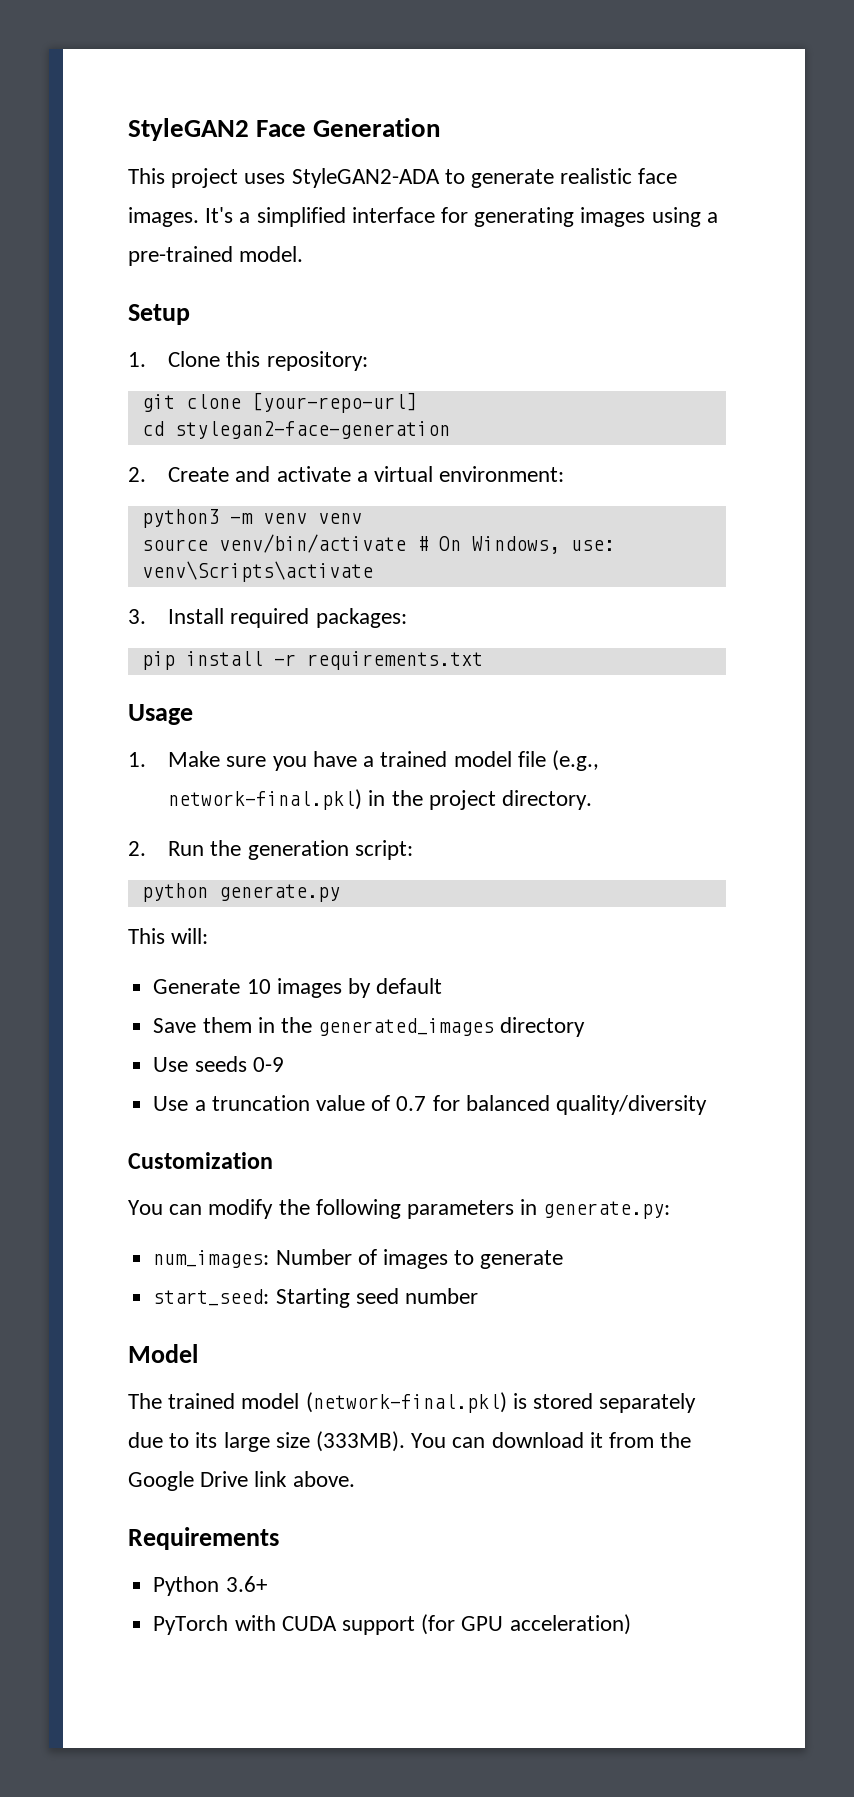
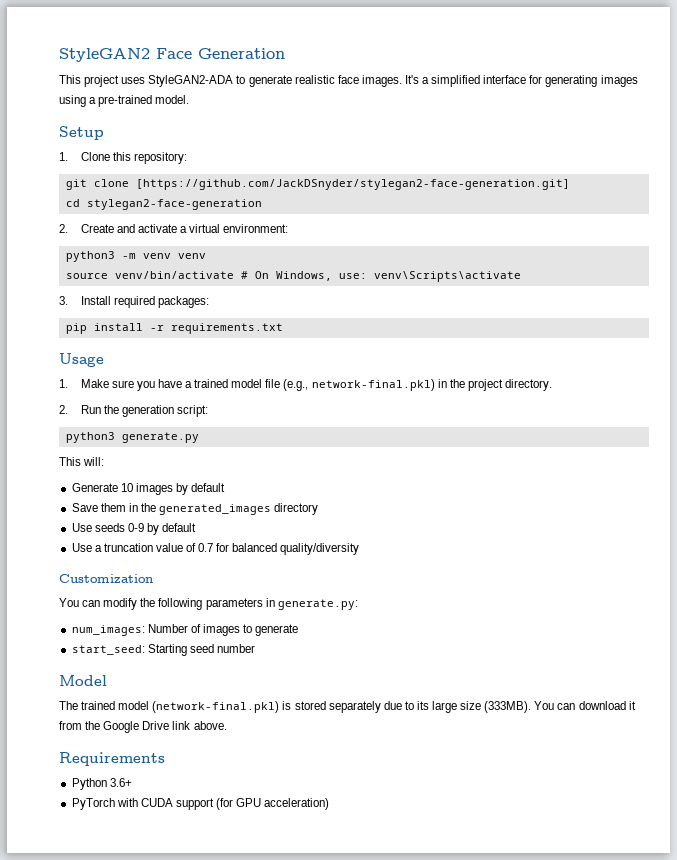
[251,392,417,413] [your-repo-url] -> [135,179,570,190] [https://github.com/JackDSnyder/stylegan2-face-generation.git]
[141,883,208,902] python -> [65,432,115,443] python3
(284, 1064) none -> [146,523,197,535] by default

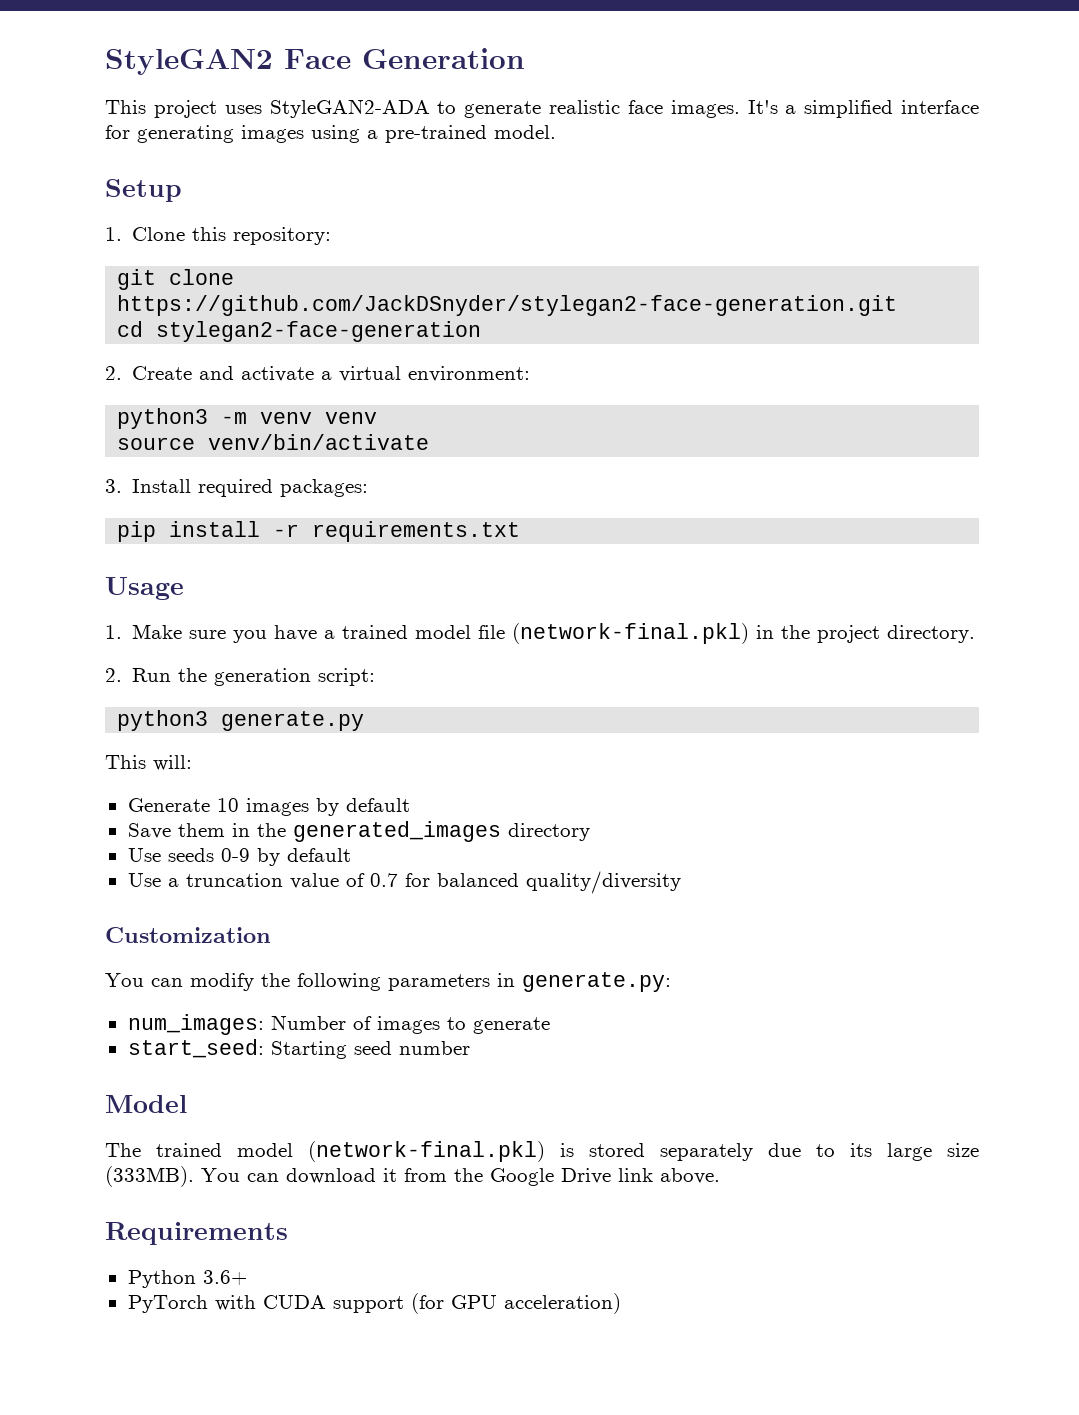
[135,179,570,190] [https://github.com/JackDSnyder/stylegan2-face-generation.git] -> [117,295,898,316] https://github.com/JackDSnyder/stylegan2-face-generation.git
[240,271,521,282] # On Windows, use: venv\Scripts\activate -> (430, 442) none
[283,379,435,391] (e.g., network-final.pkl) -> [512,623,750,644] (network-final.pkl)

